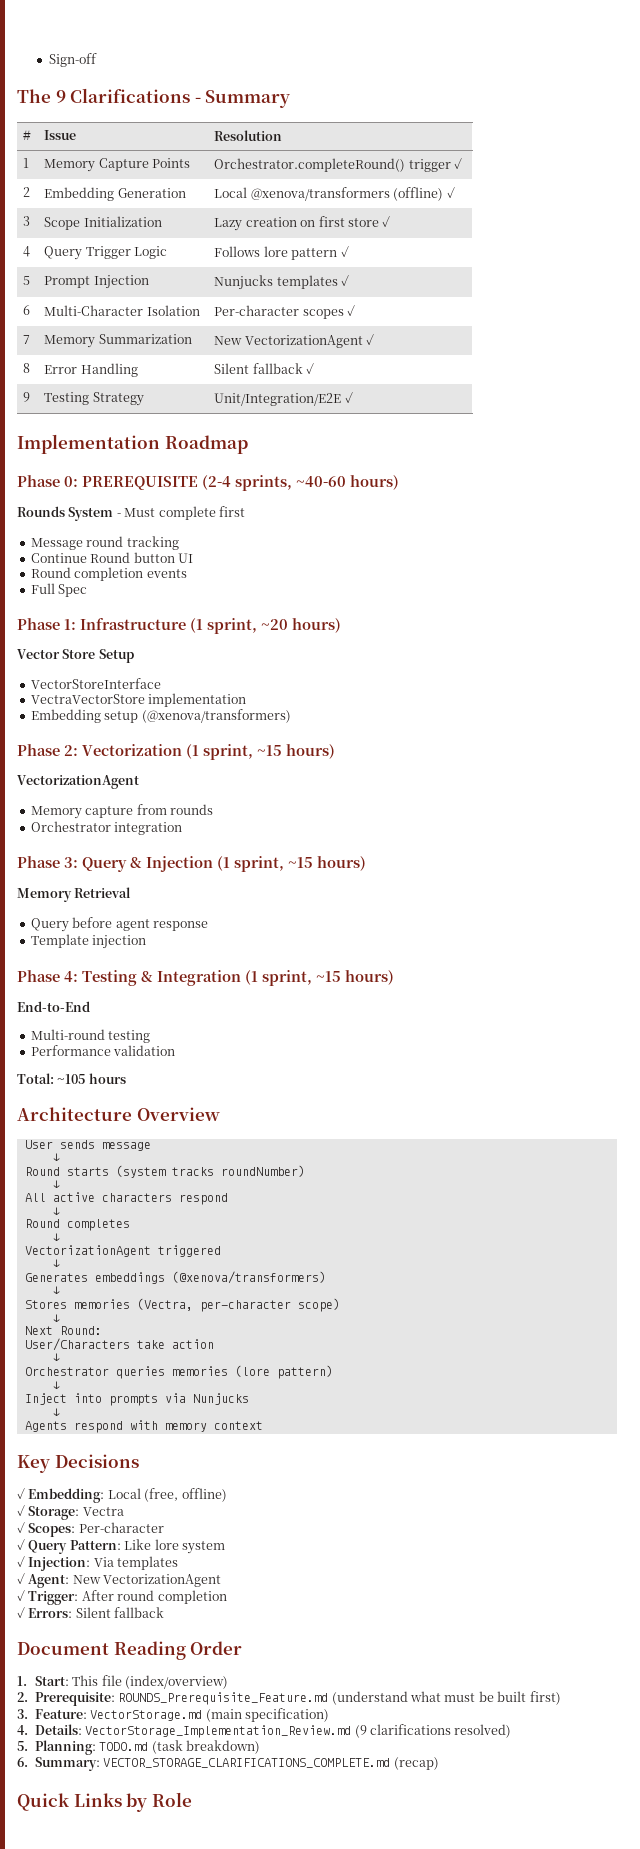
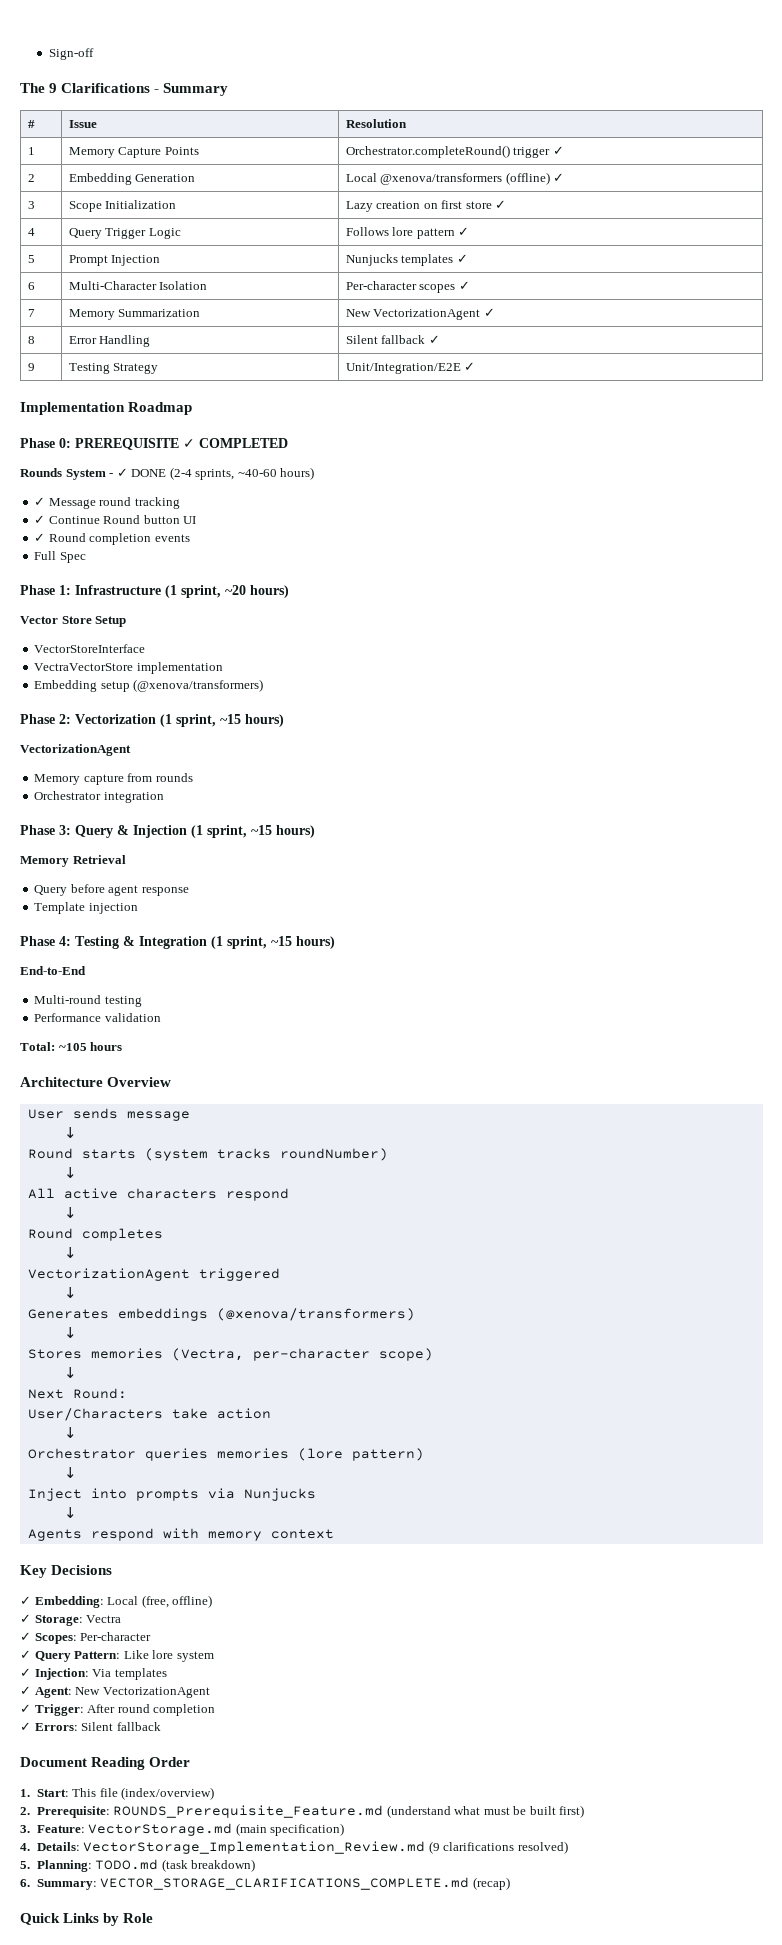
[202,475,399,491] [17,506,245,521] (2-4 sprints, ~40-60 hours) // Rounds System - Must complete first // -> [183,438,288,448] [20,467,315,480] [34,497,46,506] ✓ COMPLETED // Rounds System - ✓ DONE (2-4 sprints, ~40-60 hours) // ✓
(179, 543) none -> [34,515,46,524] ✓
(193, 558) none -> [34,533,46,542] ✓

